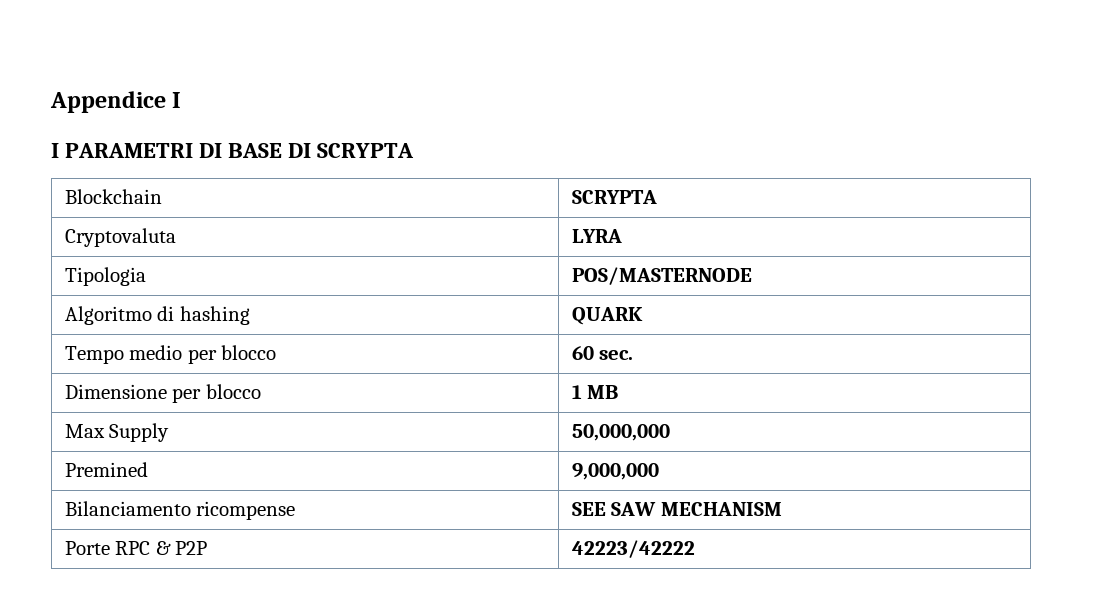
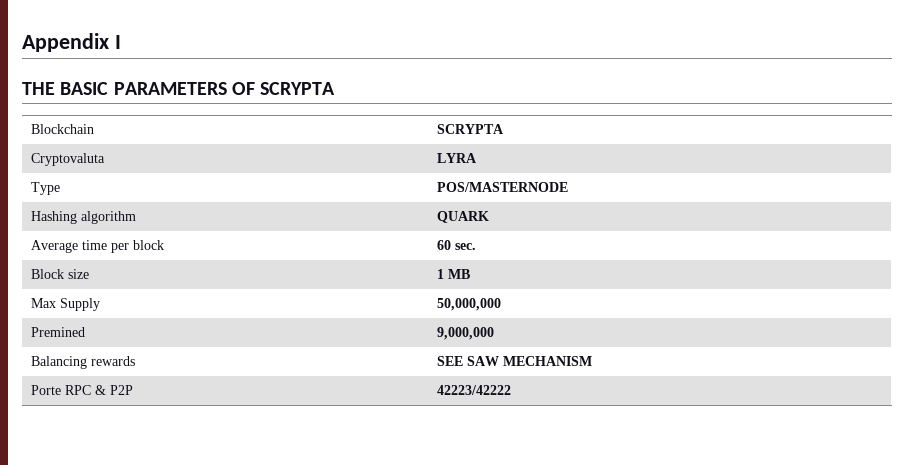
[50,91,166,113] Appendice -> [22,33,109,52] Appendix
[51,143,312,158] I PARAMETRI DI BASE DI -> [22,82,255,95] THE BASIC PARAMETERS OF
[64,267,146,286] Tipologia -> [31,182,61,195] Type
[64,306,250,325] [571,307,643,325] [64,345,277,364] Algoritmo di hashing | QUARK // Tempo medio per blocco -> [31,211,137,224] [437,211,490,223] [31,240,165,253] Hashing algorithm | QUARK // Average time per block
[64,384,261,403] Dimensione per blocco -> [31,269,90,279] Block size
[64,501,296,520] Bilanciamento ricompense -> [31,356,136,369] Balancing rewards

